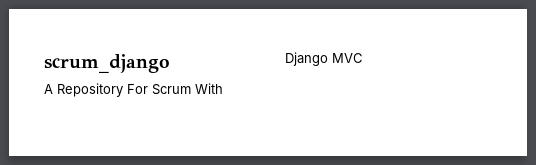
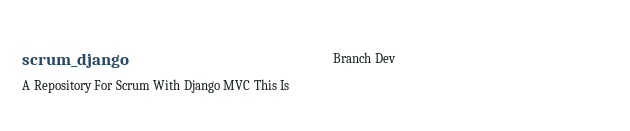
(363, 58) none -> [253,79,290,90] [333,52,396,63] This Is Branch Dev

